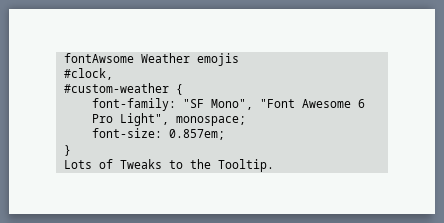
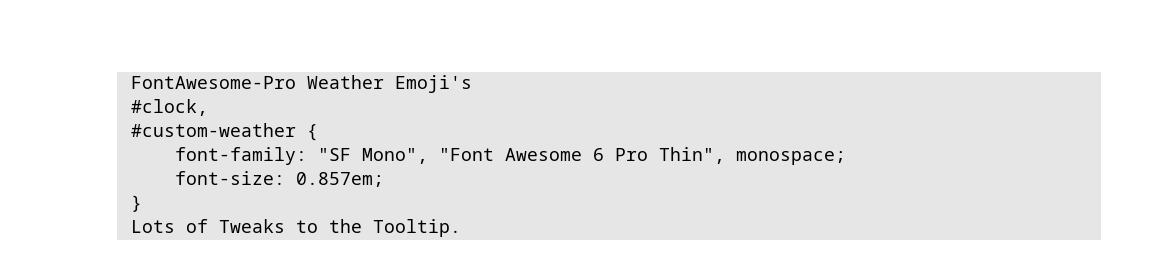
[63,53,239,66] fontAwsome Weather emojis -> [130,75,472,93] FontAwesome-Pro Weather Emoji's
[119,113,169,126] Light", -> [658,147,725,164] Thin",

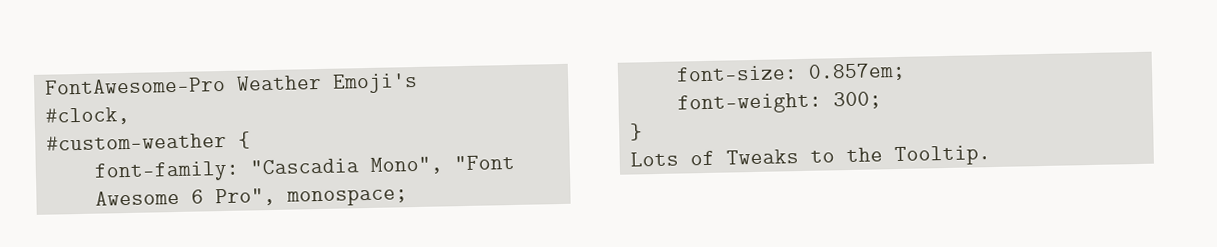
[317,148,351,161] "SF -> [250,158,360,175] "Cascadia
[614,147,725,164] Pro Thin", -> [215,187,277,207] Pro",
(384, 179) none -> [677,91,883,115] // font-weight: 300;

